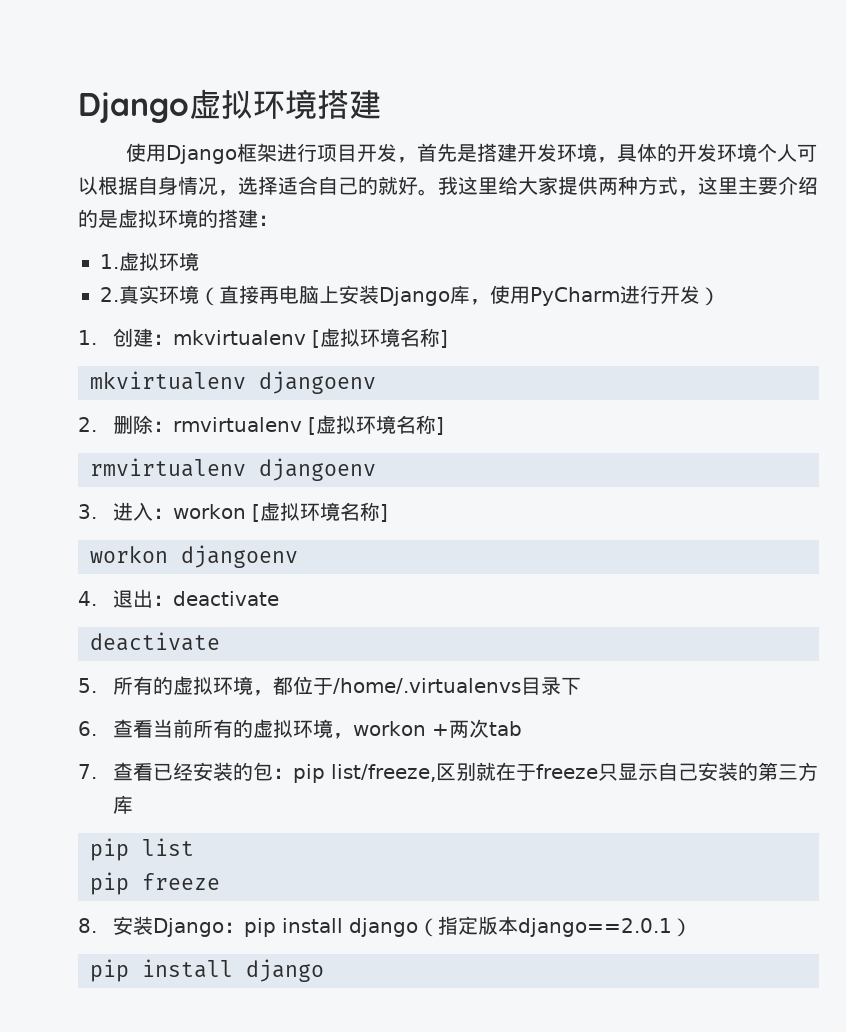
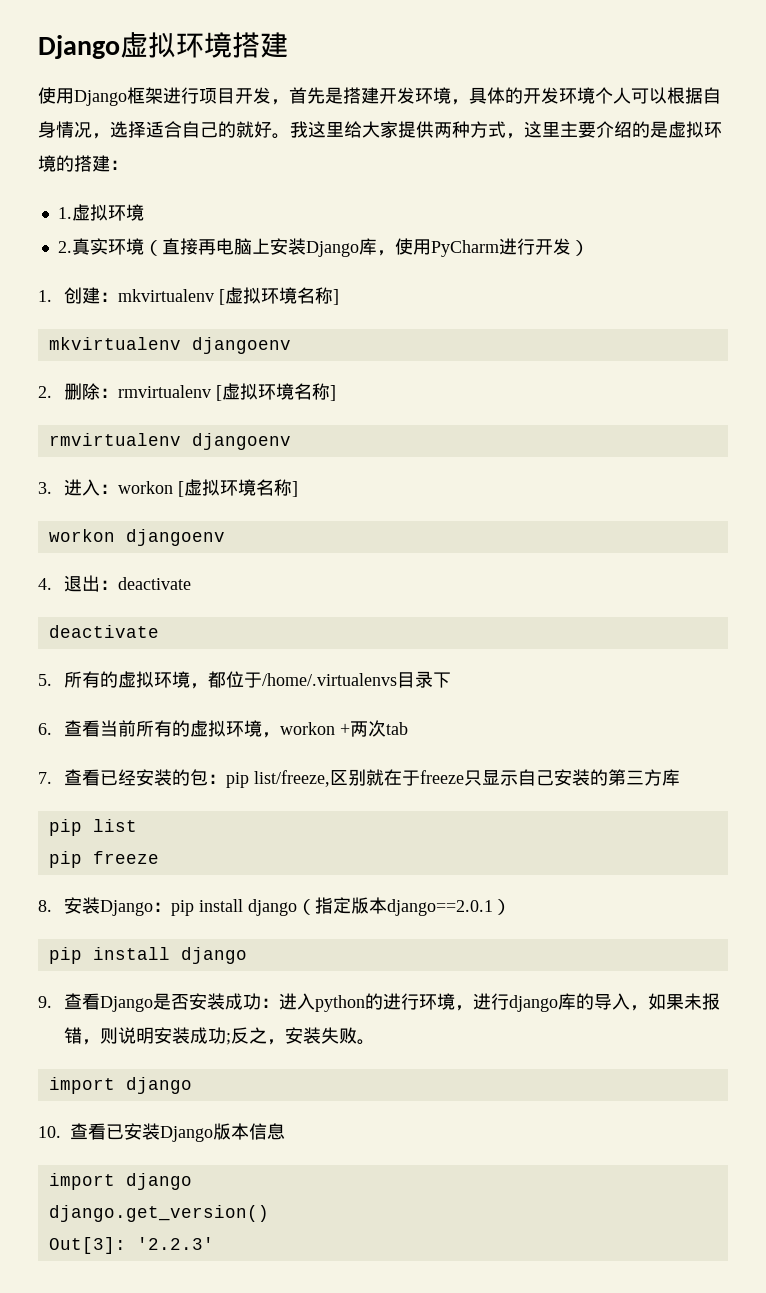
(324, 970) none -> [38,993,720,1012] [63,1027,375,1045] [48,1077,192,1094] [38,1123,285,1142] [48,1173,192,1190] [48,1205,269,1222] [48,1237,214,1254] // 9.查看Django是否安装成功：进入python的进行环境，进行django库的导入，如果未报错，则说明安装成功;反之，安装失败。 // import django // 10.查看已安装Django版本信息 // import django // django.get_version() // Out[3]: '2.2.3'

